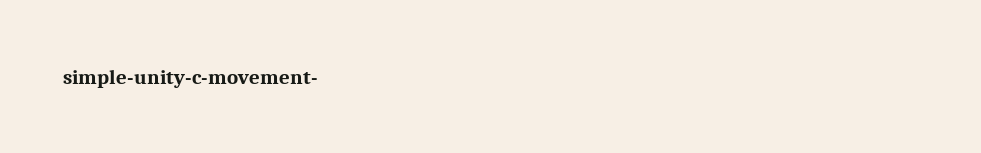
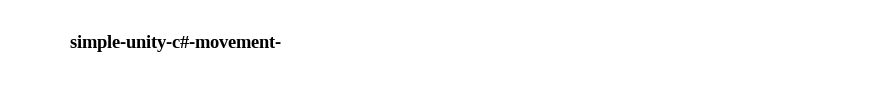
[63,69,318,88] simple-unity-c-movement- -> [70,35,281,52] simple-unity-c#-movement-

